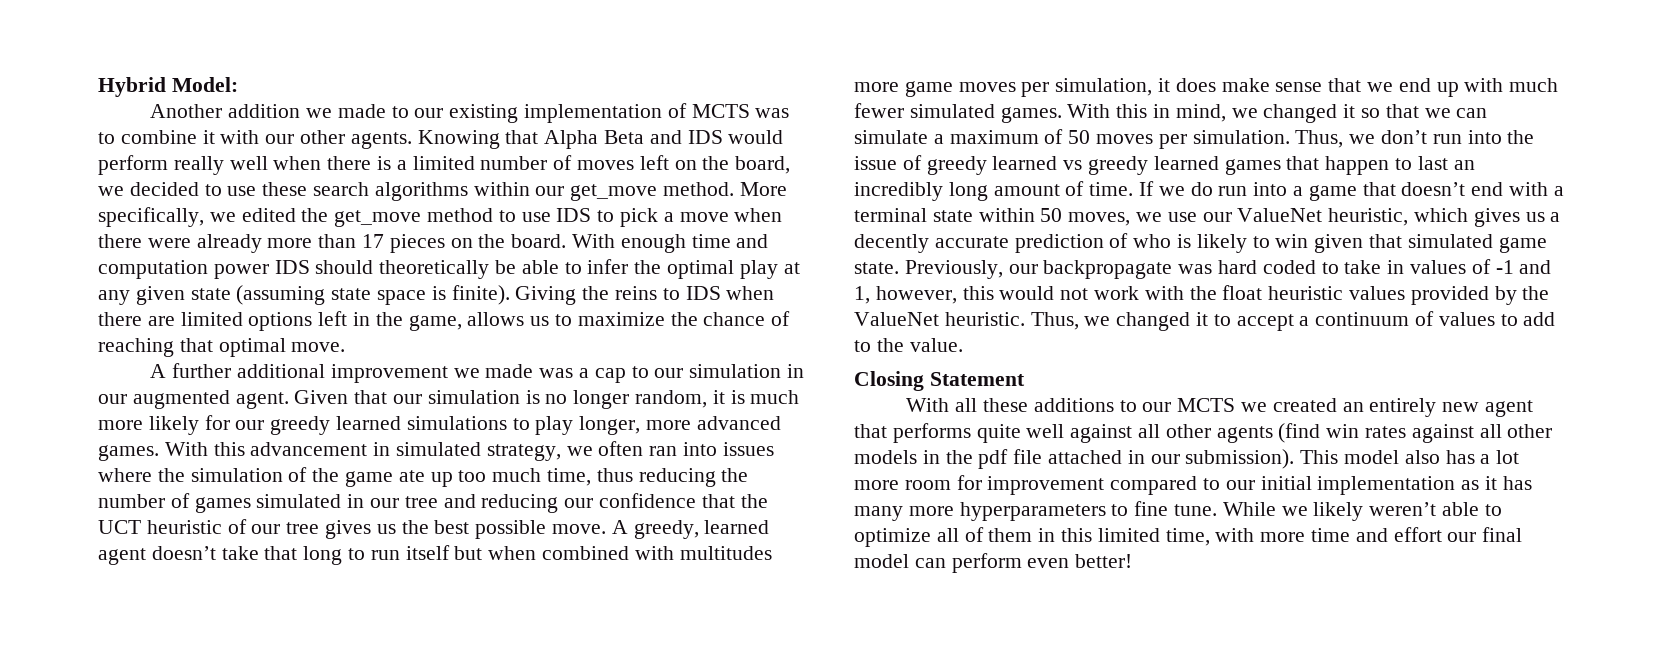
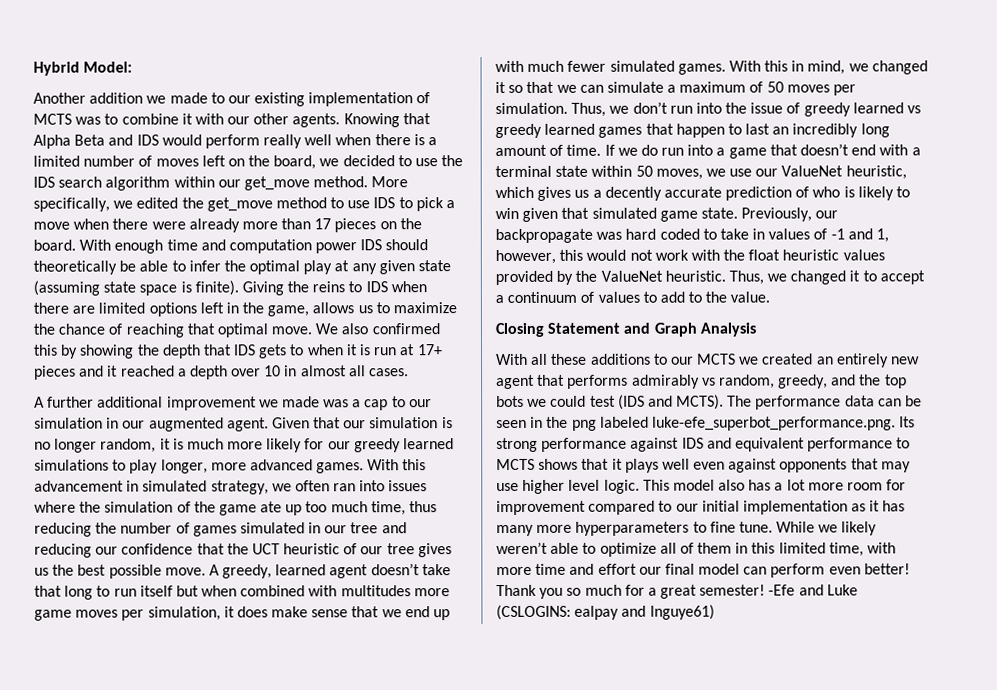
[262,182,468,201] these search algorithms -> [441,155,464,167] [33,176,171,191] the IDS search algorithm
(346, 347) none -> [315,323,440,335] [33,344,443,359] [34,365,410,380] We also confirmed this by showing the depth that IDS gets to when it is run at 17+ pieces and it reached a depth over 10 in almost all cases.
(1025, 379) none -> [623,322,756,337] and Graph Analysis
[976,423,1553,443] [854,449,1295,469] quite well against all other agents (find win rates against all other models in the pdf file attached in our submission). -> [631,374,907,389] [496,394,923,410] [496,416,916,431] [496,437,911,453] [496,458,911,473] [496,479,640,494] admirably vs random, greedy, and the top bots we could test (IDS and MCTS). The performance data can be seen in the png labeled luke-efe_superbot_performance.png. Its strong performance against IDS and equivalent performance to MCTS shows that it plays well even against opponents that may use higher level logic.
(1133, 561) none -> [496,584,858,599] [496,604,715,621] Thank you so much for a great semester! -Efe and Luke (CSLOGINS: ealpay and lnguye61)

